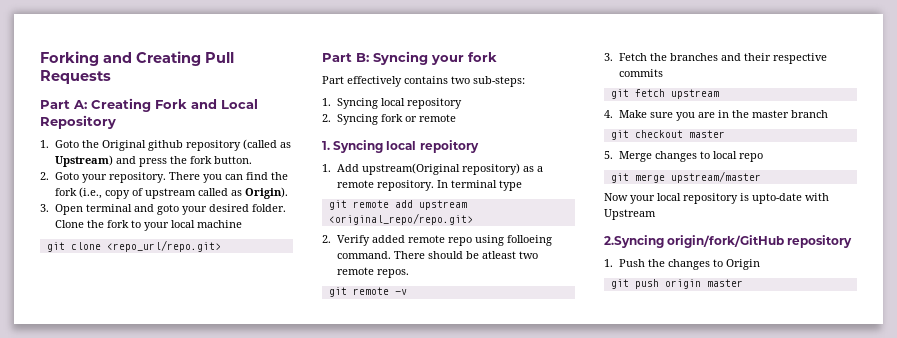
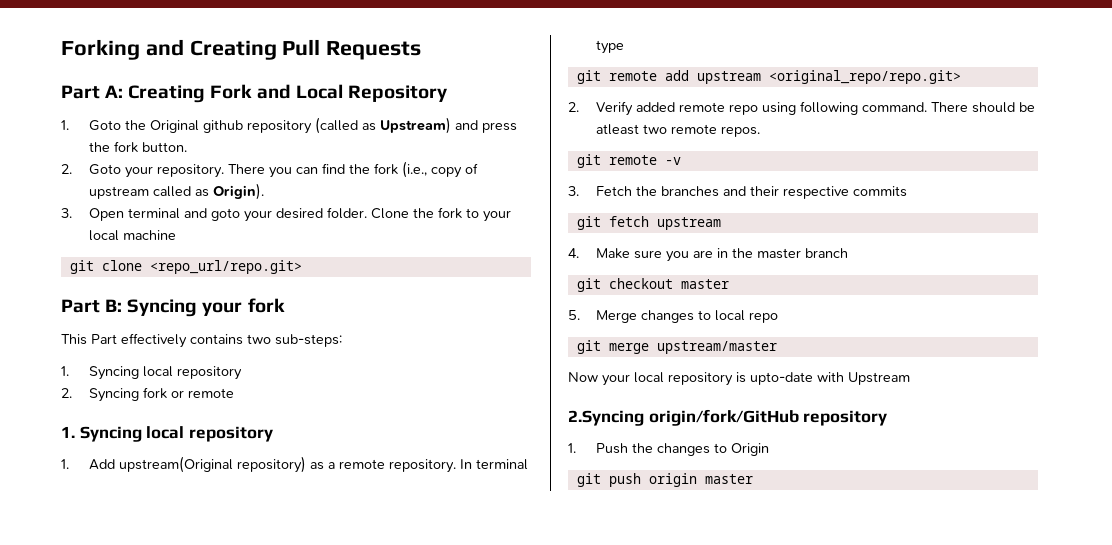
(497, 57) none -> [61,334,87,345] This
[419,140,479,153] repoitory -> [188,426,273,442] repository
[506,235,552,246] folloeing -> [799,101,858,115] following

